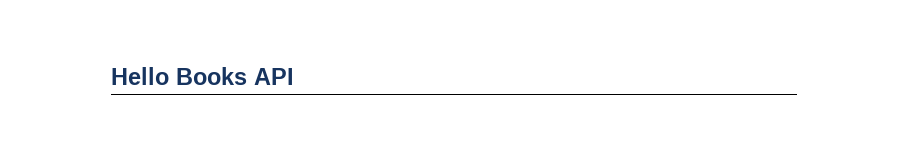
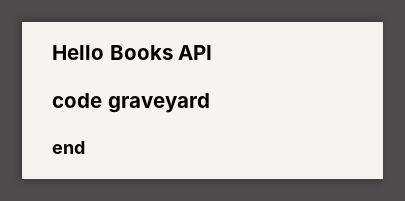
(294, 76) none -> [52,93,210,113] [52,141,85,154] // code graveyard // end

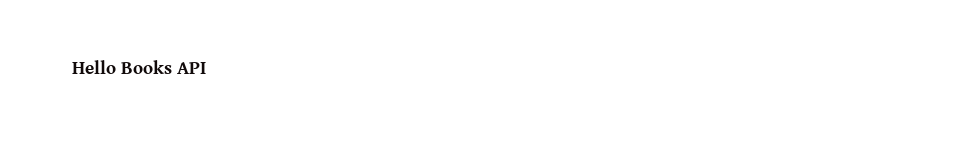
[52,93,210,113] [52,141,85,154] // code graveyard // end -> (206, 68) none

